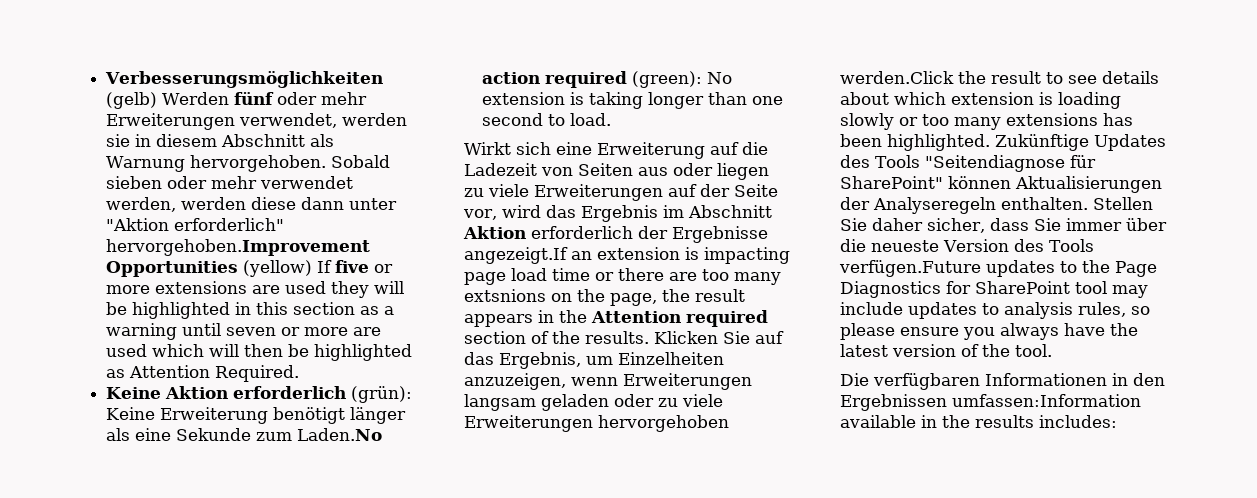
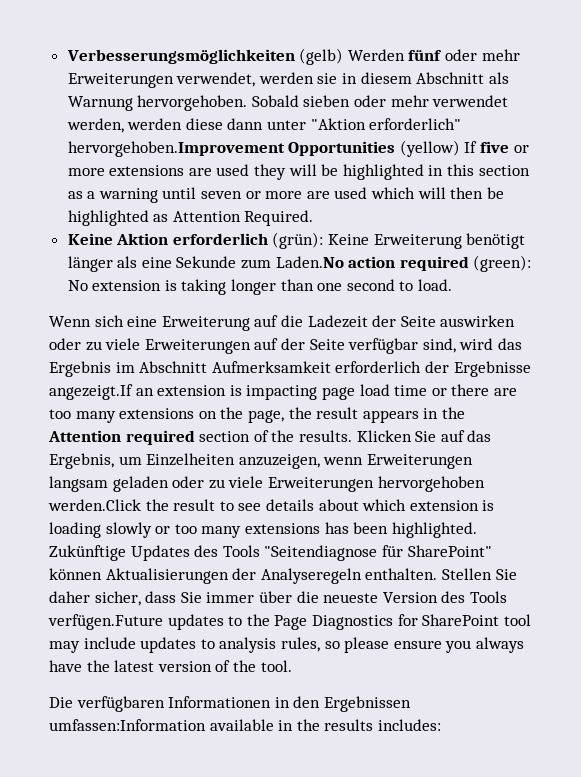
[464,142,511,155] Wirkt -> [49,316,91,327] Wenn
[541,163,769,180] von Seiten aus oder liegen -> [372,315,516,327] [49,338,81,350] der Seite auswirken oder
[463,209,497,220] vor, -> [348,338,456,354] verfügbar sind,
[463,226,526,239] Aktion -> [211,361,331,373] Aufmerksamkeit
[464,289,546,302] extsnions -> [119,408,195,419] extensions

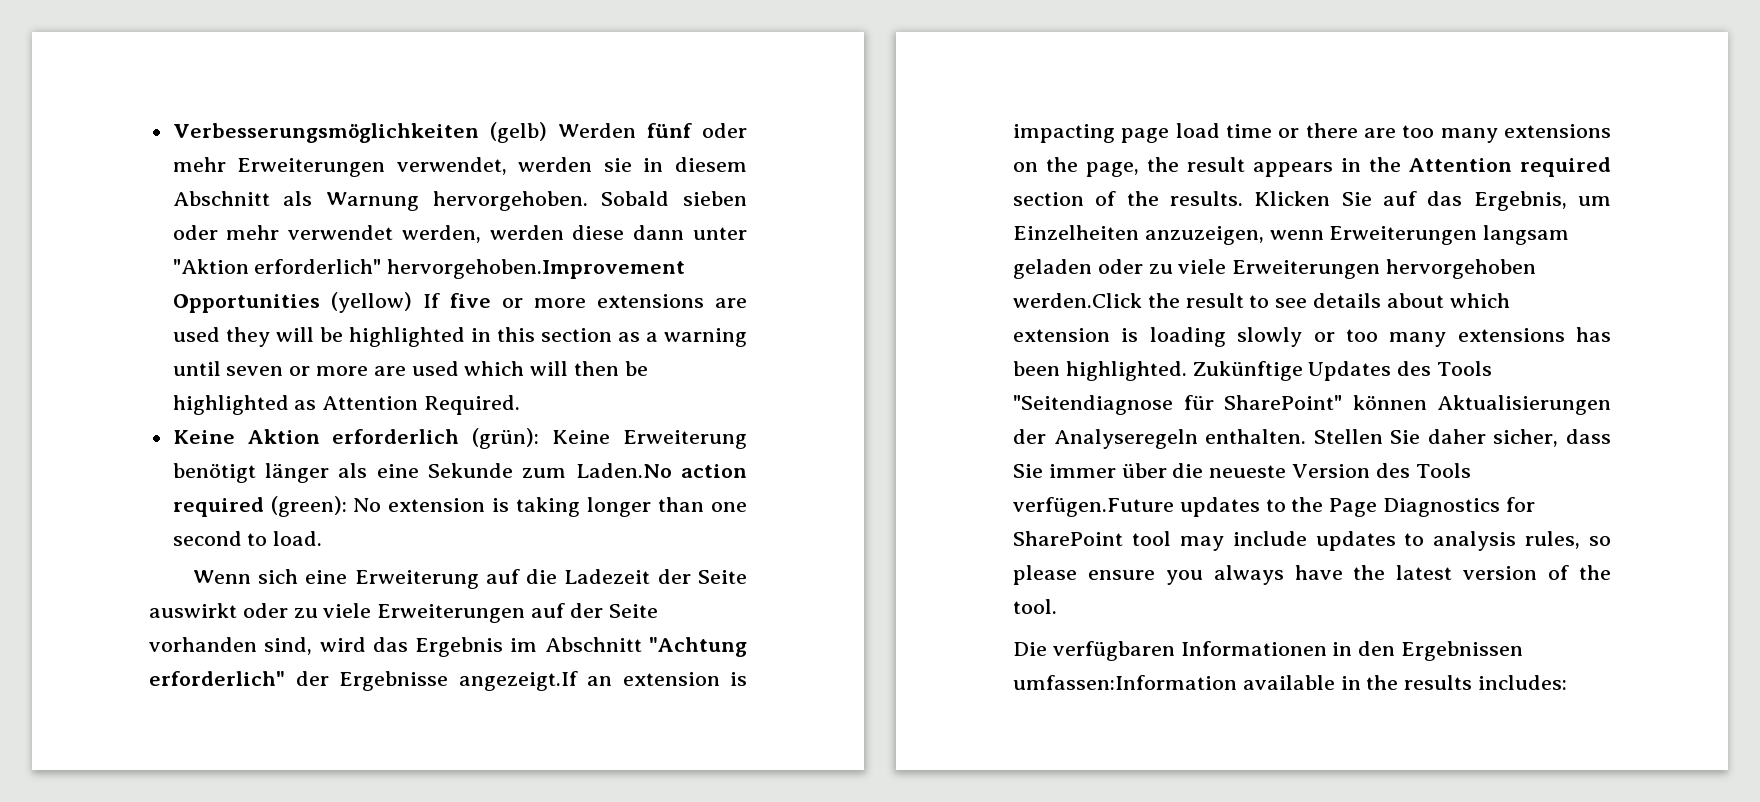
[440,315,516,327] auswirken -> [149,603,237,618] auswirkt
[348,338,419,354] verfügbar -> [149,637,257,652] vorhanden
[211,361,422,373] Aufmerksamkeit erforderlich -> [649,637,748,657] [149,671,285,686] "Achtung erforderlich"

